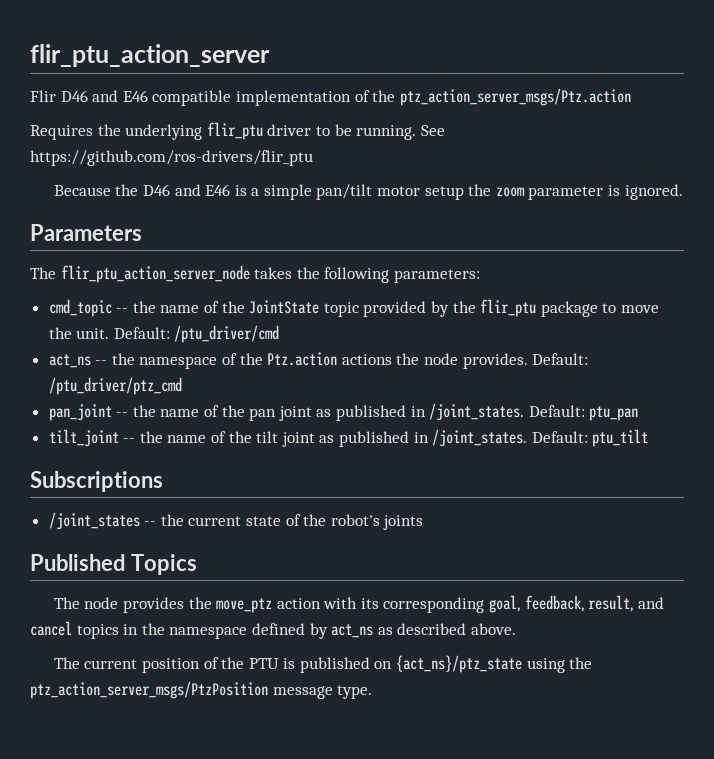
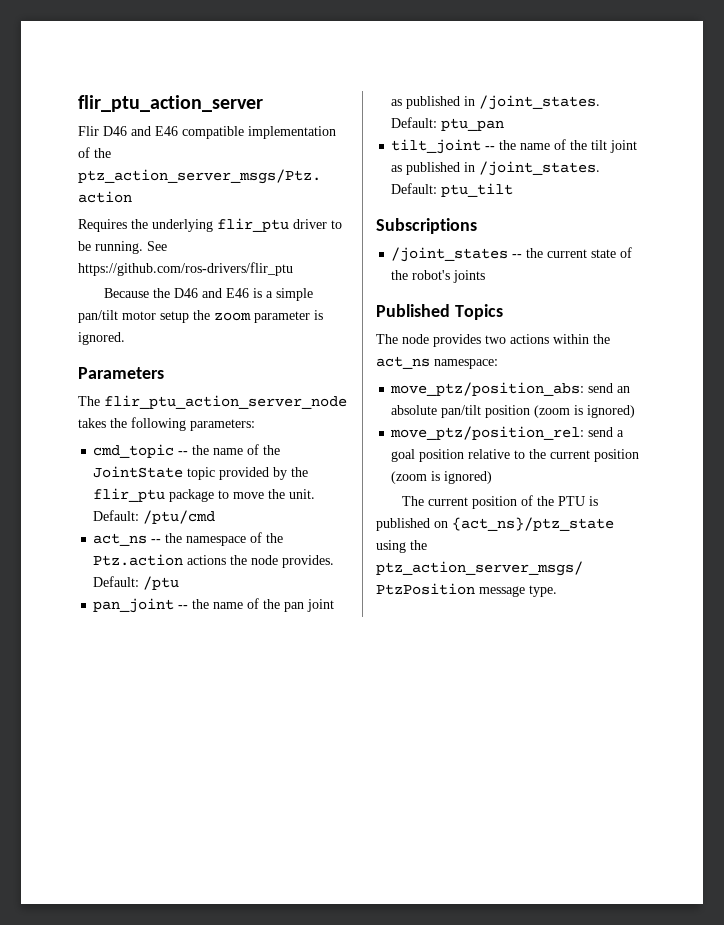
[174,325,280,343] /ptu_driver/cmd -> [143,510,216,524] /ptu/cmd
[48,377,182,395] /ptu_driver/ptz_cmd -> [143,576,180,590] /ptu
[188,595,664,613] [30,621,516,639] the move_ptz action with its corresponding goal, feedback, result, and cancel topics in the namespace defined by act_ns as described above. -> [485,334,610,344] [376,356,498,369] [390,382,631,396] [391,405,636,418] [390,426,625,440] [391,449,640,462] [391,471,493,484] two actions within the act_ns namespace: // move_ptz/position_abs: send an absolute pan/tilt position (zoom is ignored) // move_ptz/position_rel: send a goal position relative to the current position (zoom is ignored)

